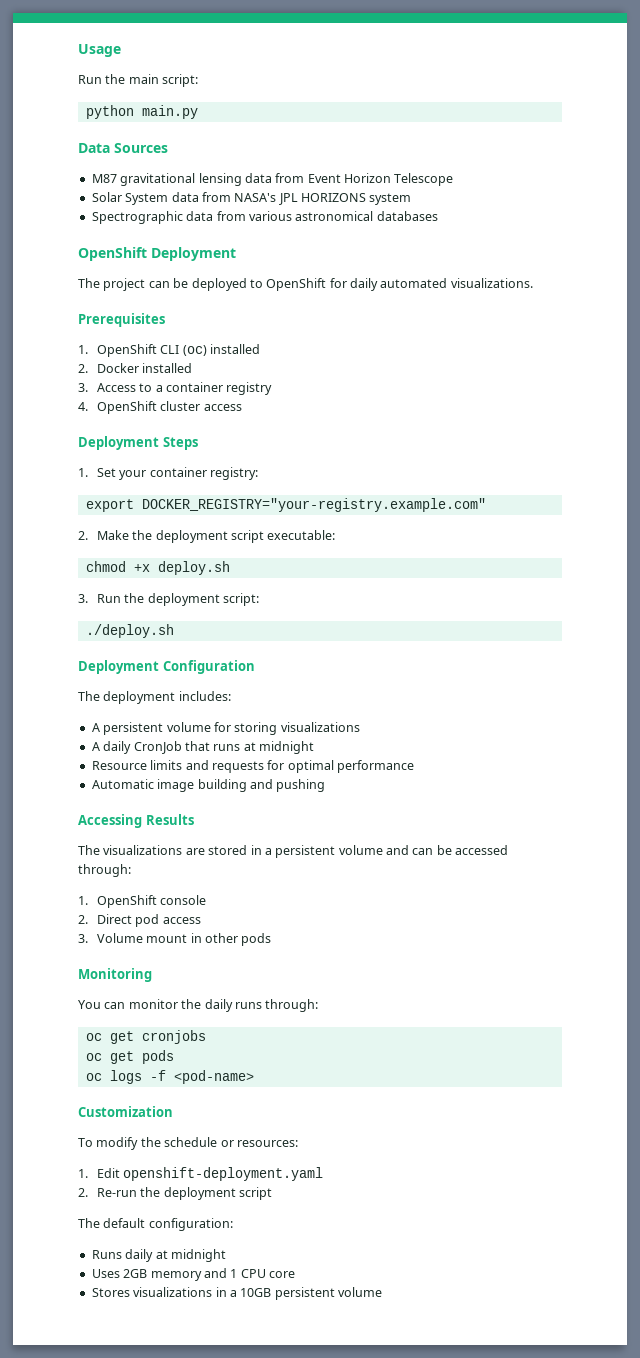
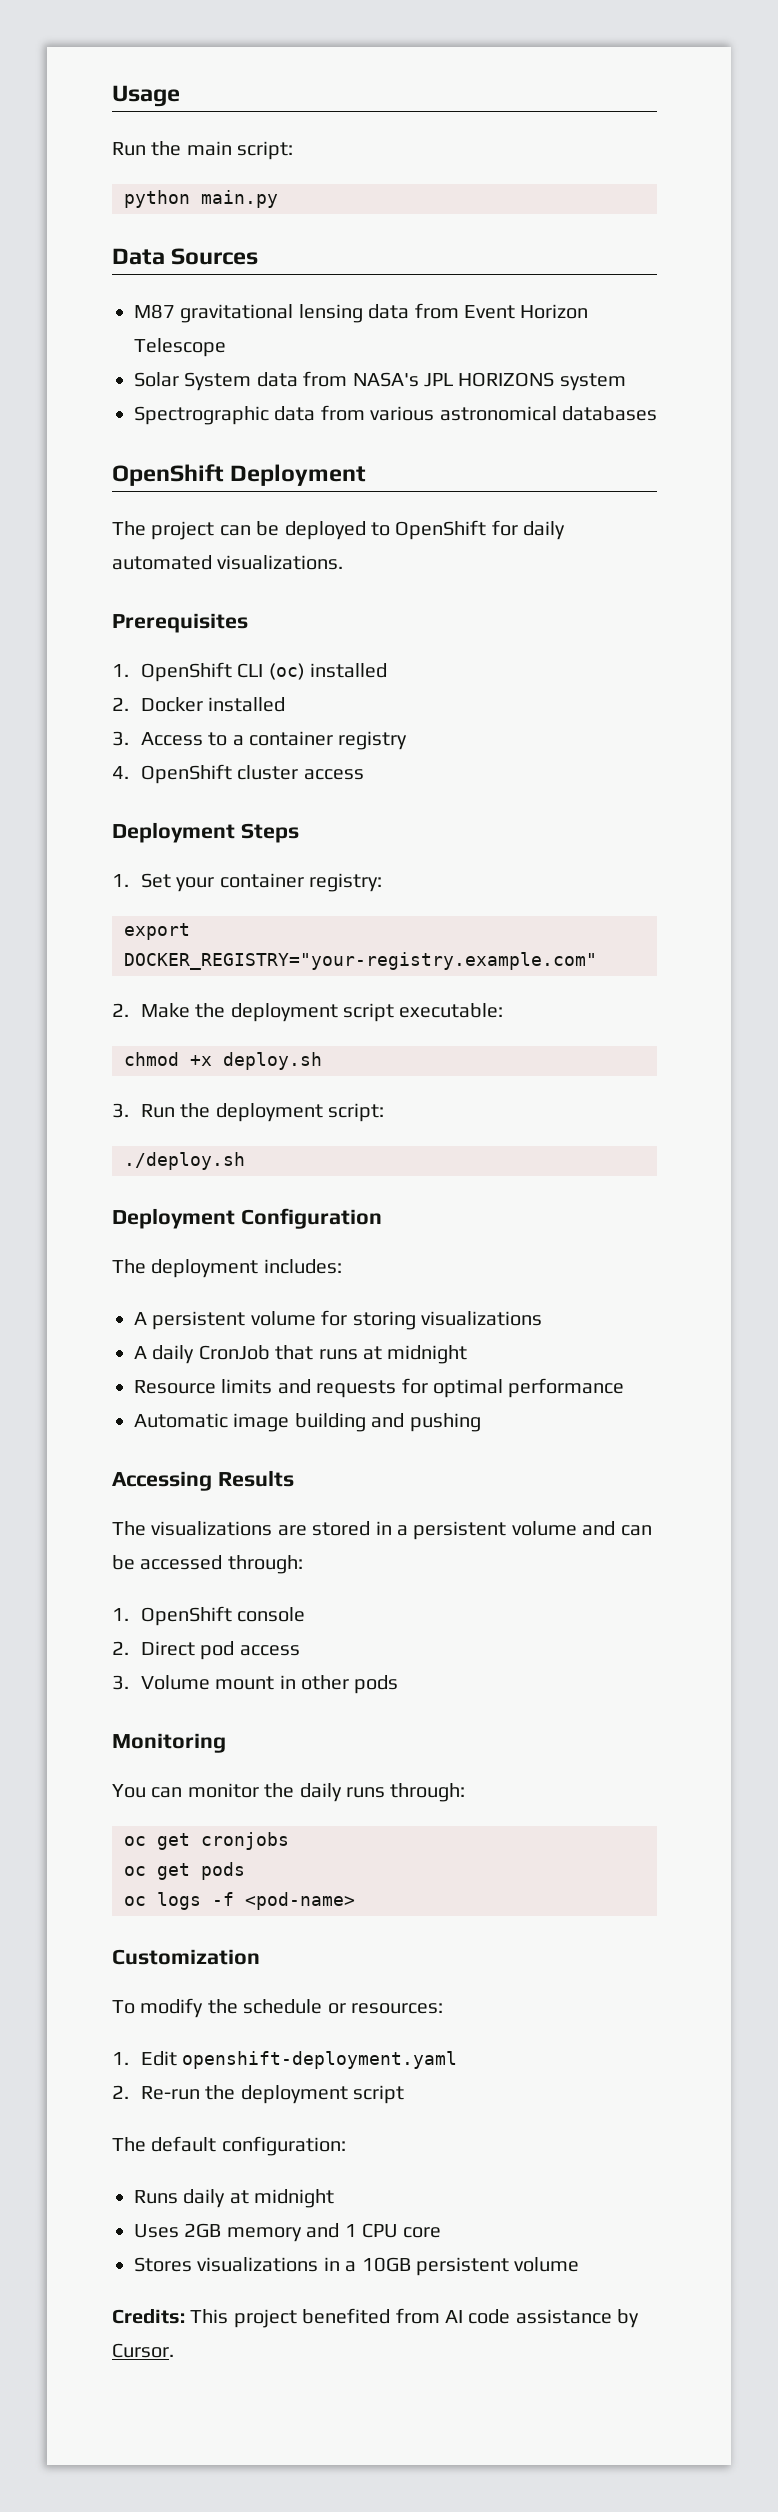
(382, 1292) none -> [112,2308,640,2328] [112,2343,174,2358] // Credits: This project benefited from AI code assistance by Cursor.

